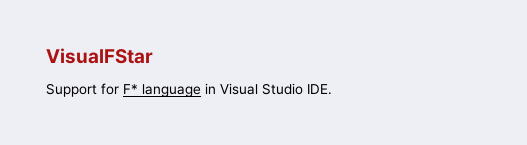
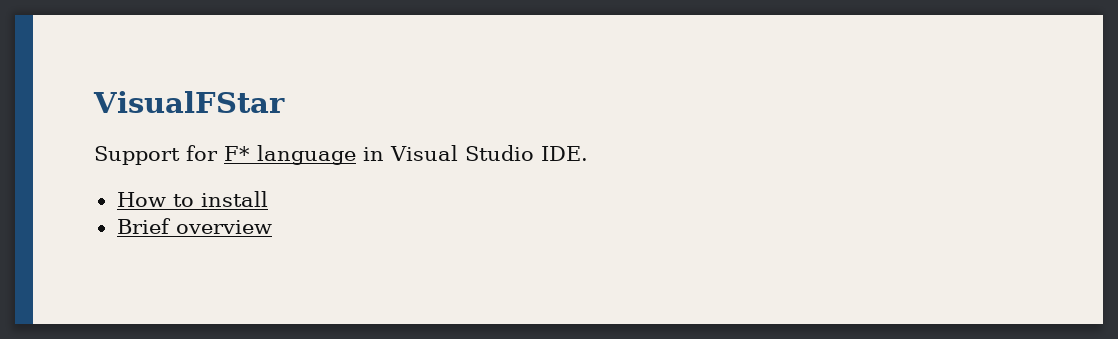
(332, 89) none -> [116,191,268,207] [116,218,272,234] // How to install // Brief overview

